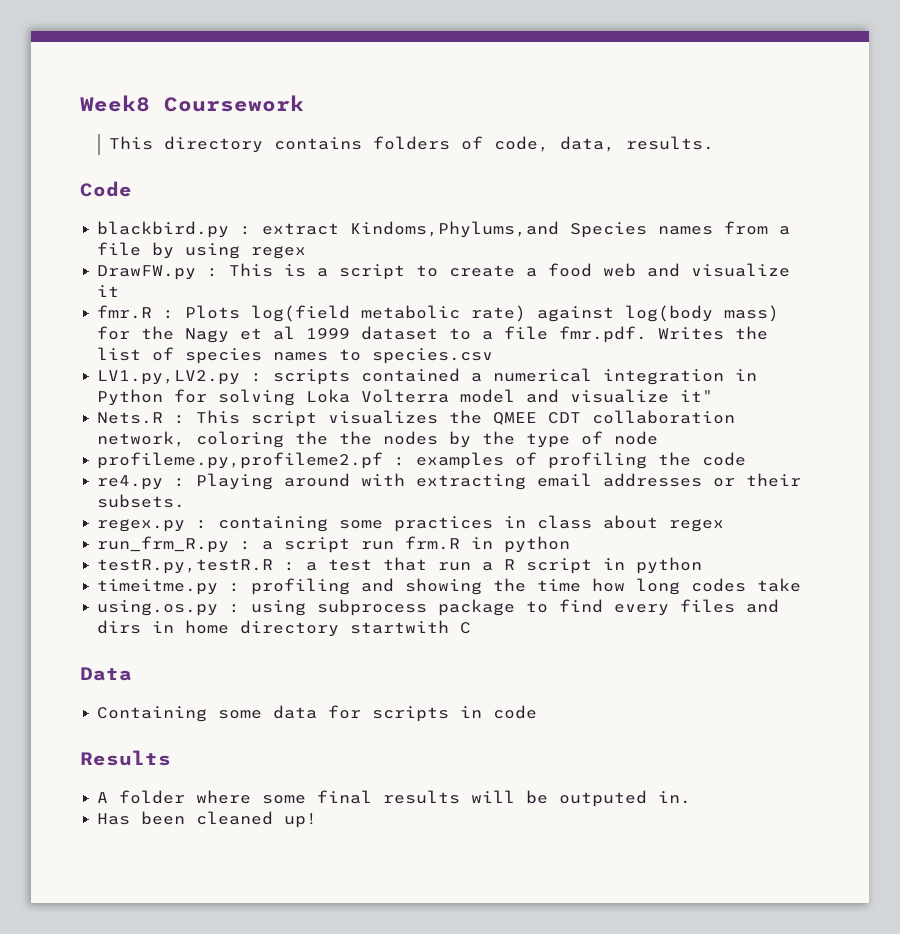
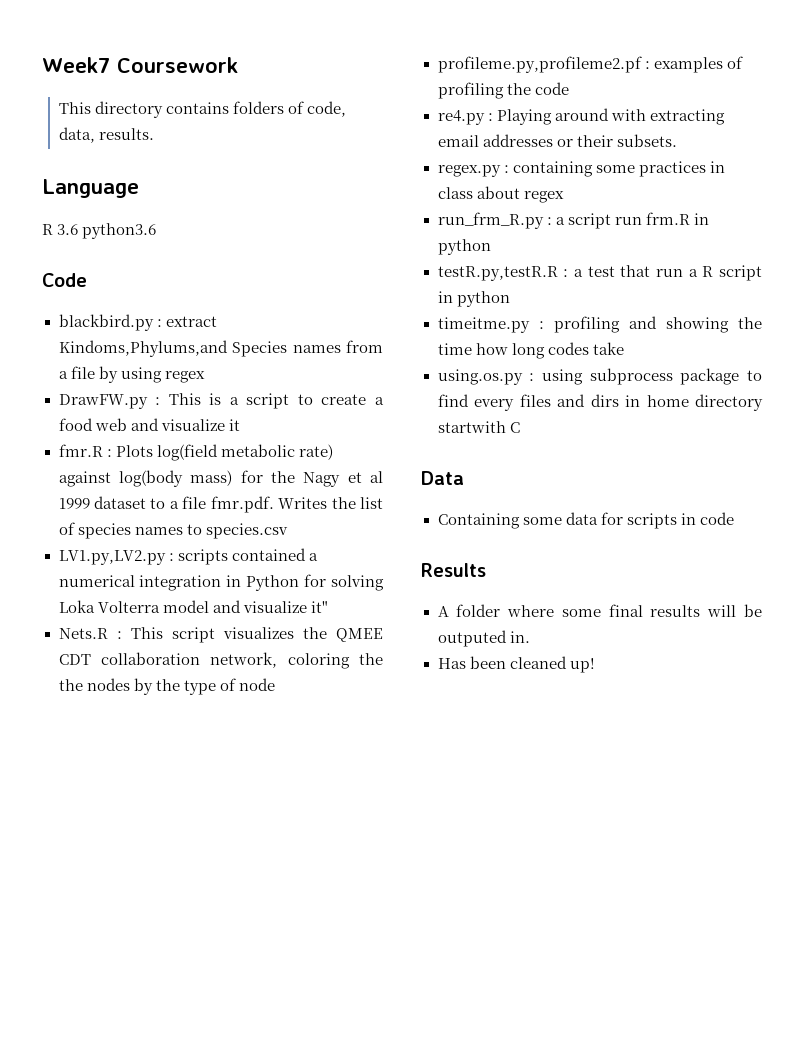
[80,95,150,112] Week8 -> [42,57,110,73] Week7
(714, 143) none -> [42,179,139,198] [42,223,157,239] // Language // R 3.6 python3.6

